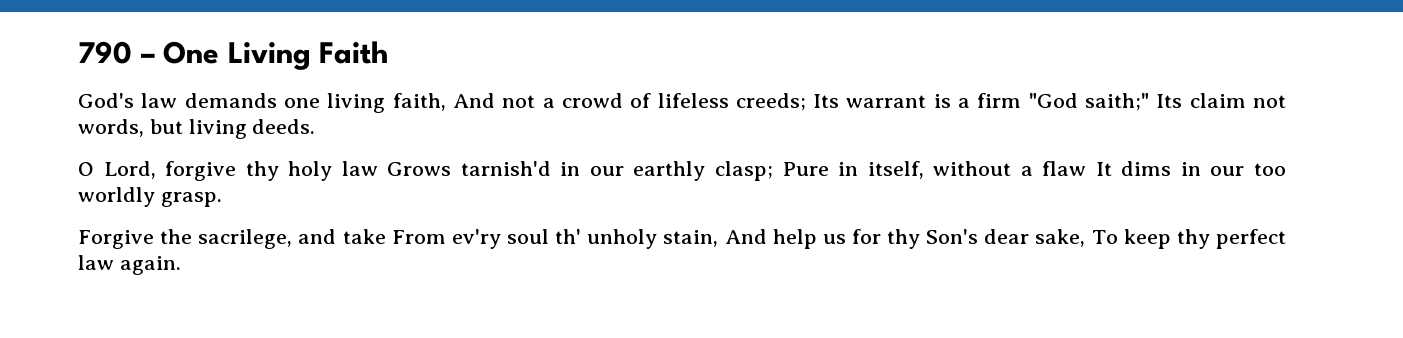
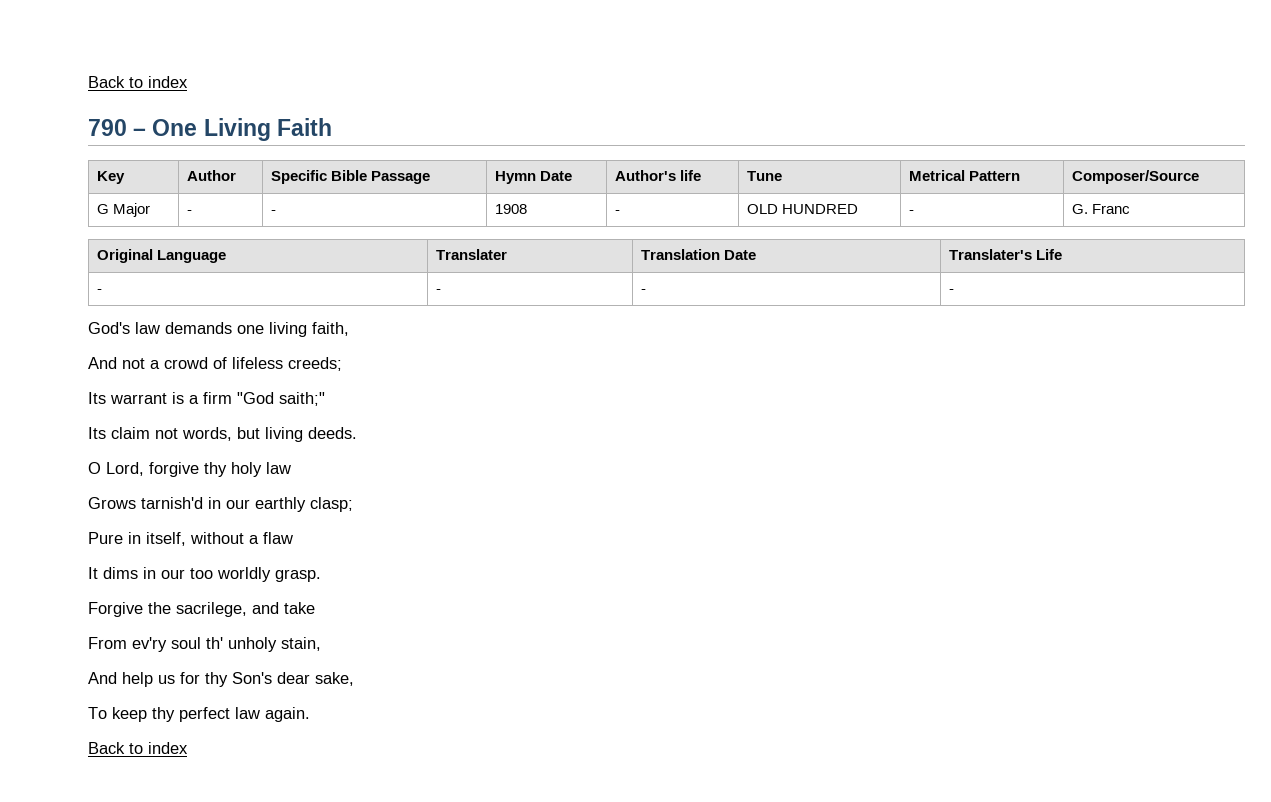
(78, 52) none -> [88,76,188,88] Back to index //
(389, 52) none -> [97,171,126,184] [187,170,237,181] [271,170,431,184] [495,171,573,184] [615,170,702,181] [747,171,783,181] [909,170,1021,181] [1072,170,1200,184] [97,203,151,217] [187,210,193,214] [271,210,277,214] [495,204,528,214] [615,210,621,214] [747,204,859,214] [909,210,915,214] [1072,204,1131,214] [97,249,227,263] [436,249,508,260] [641,249,757,260] [949,249,1063,260] [97,289,103,293] [436,289,442,293] [641,289,647,293] [949,289,955,293] // Key | Author | Specific Bible Passage | Hymn Date | Author's life | Tune | Metrical Pattern | Composer/Source // G Major | - | - | 1908 | - | OLD HUNDRED | - | G. Franc // Original Language | Translater | Translation Date | Translater's Life // - | - | - | -
(446, 102) none -> (349, 329) //
(806, 102) none -> (342, 364) //
(1150, 102) none -> (325, 399) //
(378, 168) none -> (291, 468) //
(773, 171) none -> (353, 504) //
(1087, 168) none -> (293, 538) //
(386, 236) none -> (315, 608) //
(719, 238) none -> (321, 644) //
(1086, 238) none -> (354, 679) //
(181, 265) none -> [88,742,188,754] // Back to index

